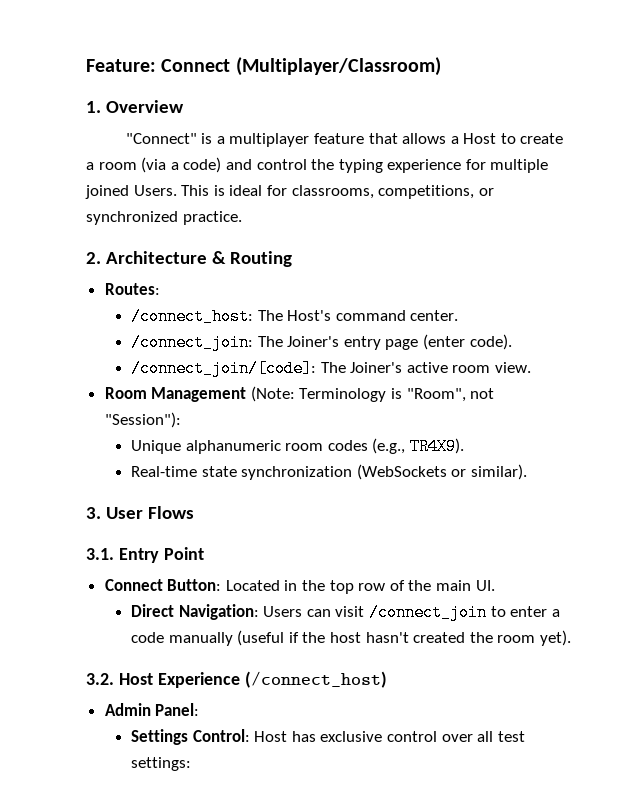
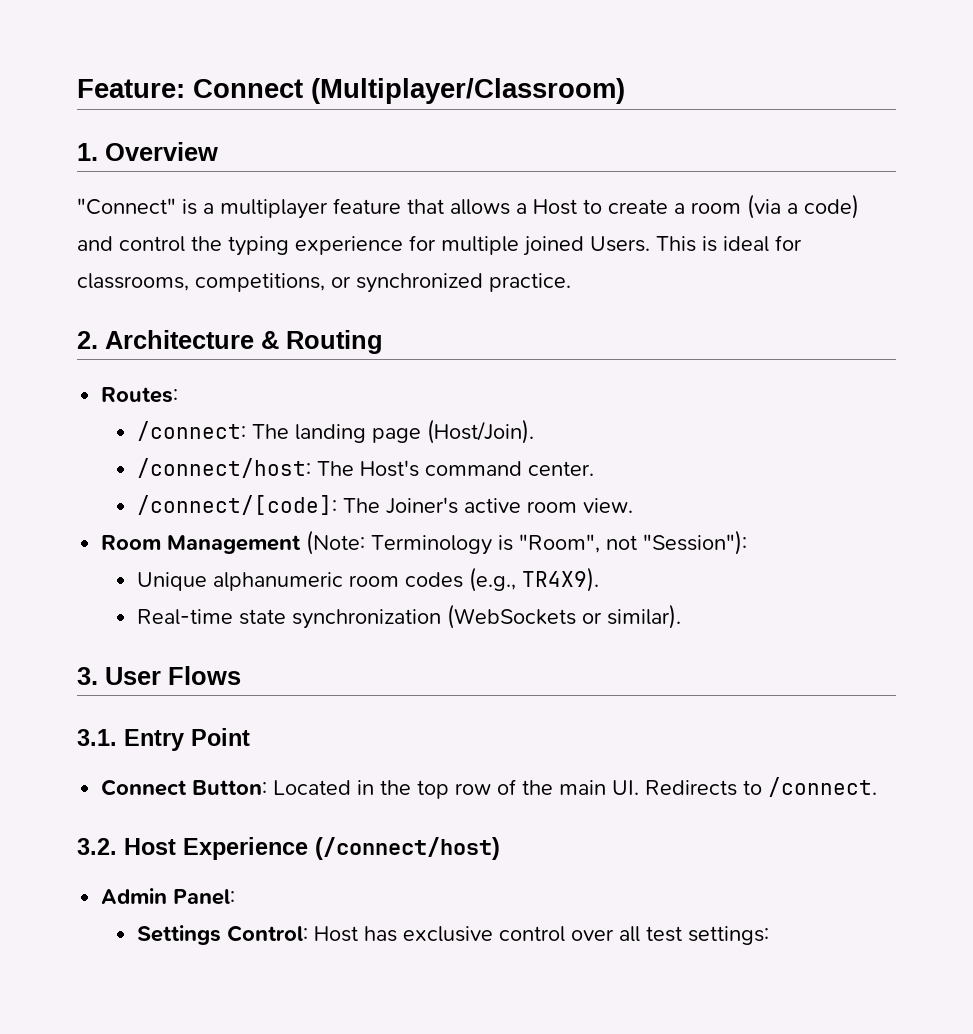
[131,308,459,325] [131,334,512,351] [131,360,317,377] /connect_host: The Host's command center. // /connect_join: The Joiner's entry page (enter code). // /connect_join/[code]: -> [136,419,534,444] [136,458,594,478] [136,495,337,515] /connect: The landing page (Host/Join). // /connect/host: The Host's command center. // /connect/[code]:
[131,604,560,621] [131,630,572,646] // Direct Navigation: Users can visit /connect_join to enter a code manually (useful if the host hasn't created the room yet). -> [645,777,878,797] Redirects to /connect.
[244,671,387,688] (/connect_host) -> [315,837,500,860] (/connect/host)

